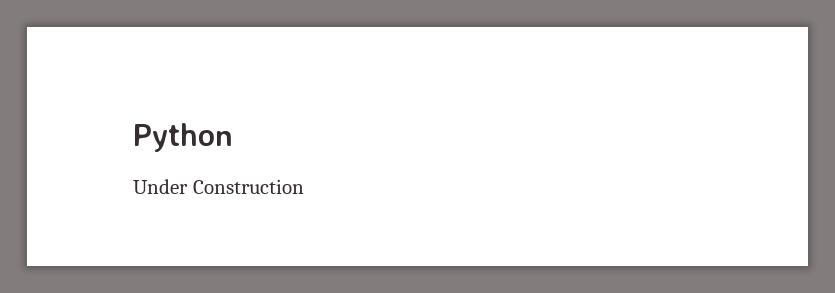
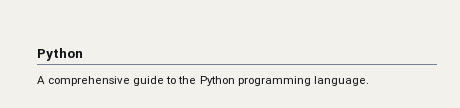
[133,179,304,194] Under Construction -> [37,76,369,86] A comprehensive guide to the Python programming language.

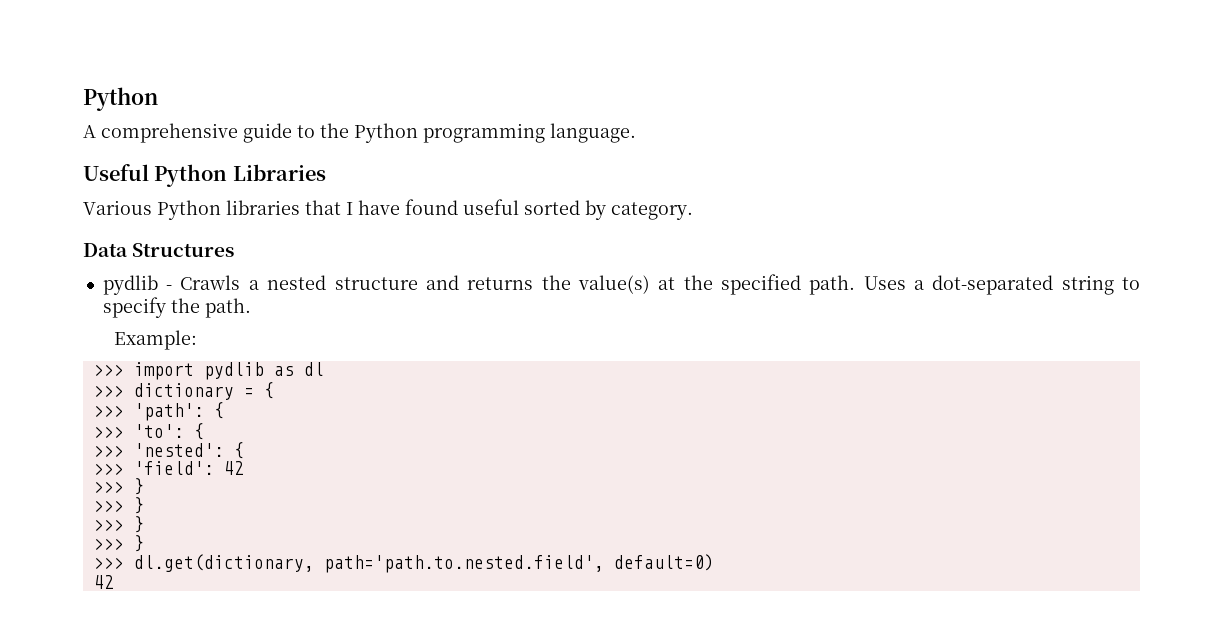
(369, 81) none -> [83,164,326,187] [83,199,693,220] [83,243,235,257] [102,274,1140,295] [102,297,251,318] [113,330,197,350] [93,362,324,380] [93,382,274,400] [93,402,224,421] [93,423,204,440] [93,442,244,459] [93,461,244,475] [93,478,144,495] [93,497,144,514] [93,516,144,533] [93,535,144,552] [93,554,714,573] [93,575,114,589] // Useful Python Libraries // Various Python libraries that I have found useful sorted by category. // Data Structures // pydlib - Crawls a nested structure and returns the value(s) at the specified path. Uses a dot-separated string to specify the path. // Example: // >>> import pydlib as dl // >>> dictionary = { // >>> 'path': { // >>> 'to': { // >>> 'nested': { // >>> 'field': 42 // >>> } // >>> } // >>> } // >>> } // >>> dl.get(dictionary, path='path.to.nested.field', default=0) // 42

